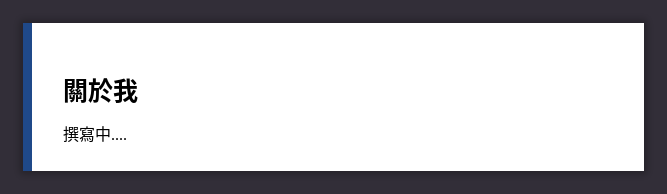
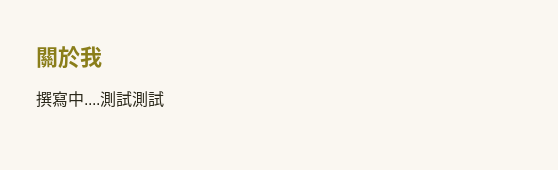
(127, 139) none -> [100,91,164,108] 測試測試

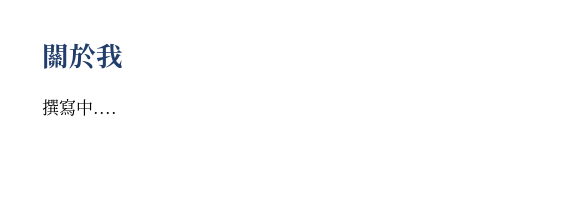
[100,91,164,108] 測試測試 -> (117, 112) none

